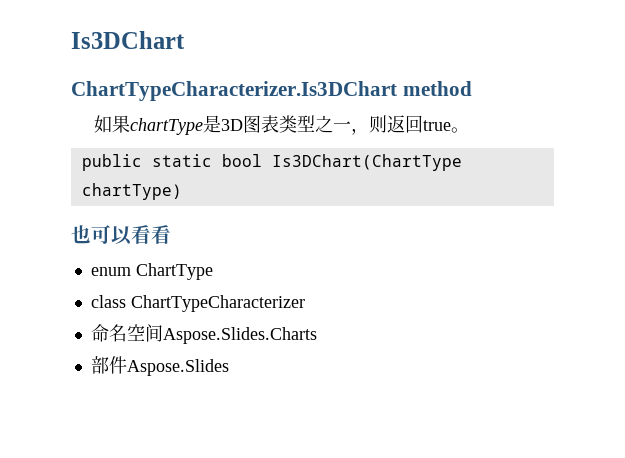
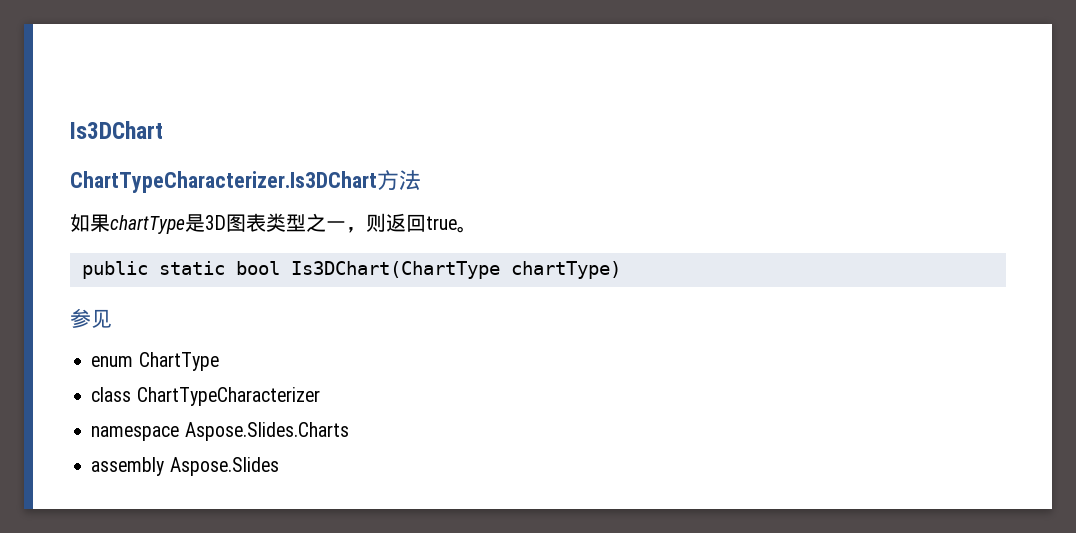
[402,81,472,96] method -> [377,170,421,190] 方法
[71,225,171,245] 也可以看看 -> [70,308,112,328] 参见
[90,324,163,342] 命名空间 -> [91,426,180,441] namespace
[90,356,127,374] 部件 -> [91,457,165,476] assembly

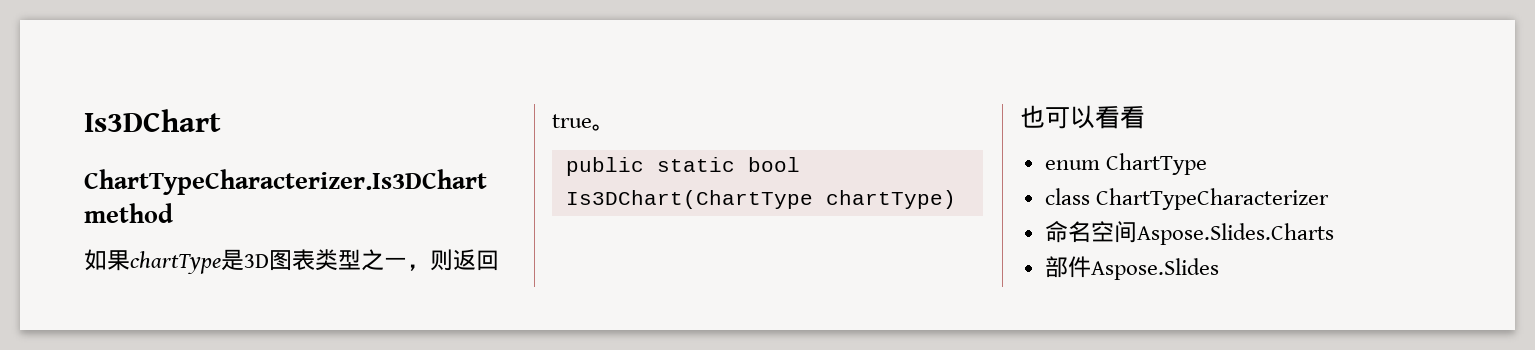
[377,170,421,190] 方法 -> [84,203,173,223] method
[70,308,112,328] 参见 -> [1020,105,1145,129] 也可以看看
[91,426,180,441] namespace -> [1044,221,1137,243] 命名空间
[91,457,165,476] assembly -> [1044,256,1091,278] 部件

